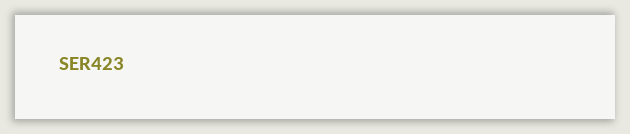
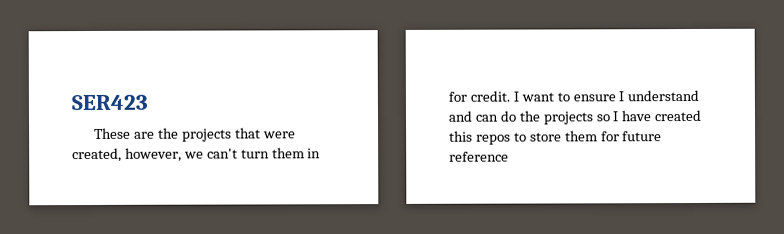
(124, 63) none -> [93,127,296,142] [72,147,322,163] [448,89,700,102] [448,109,703,125] [449,130,663,145] [449,151,509,162] // These are the projects that were created, however, we can't turn them in for credit. I want to ensure I understand and can do the projects so I have created this repos to store them for future reference

